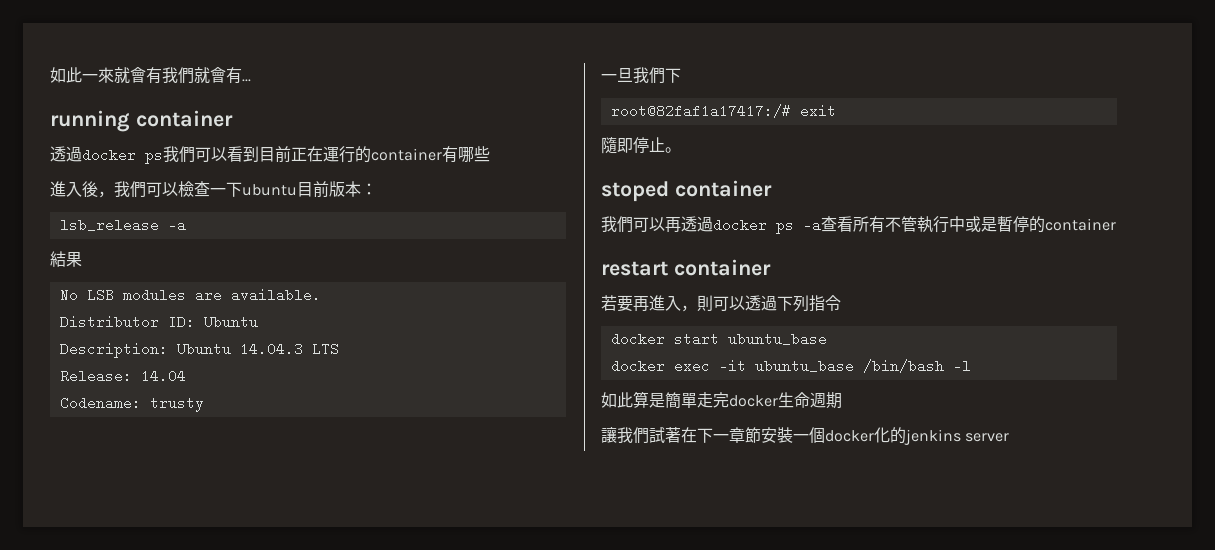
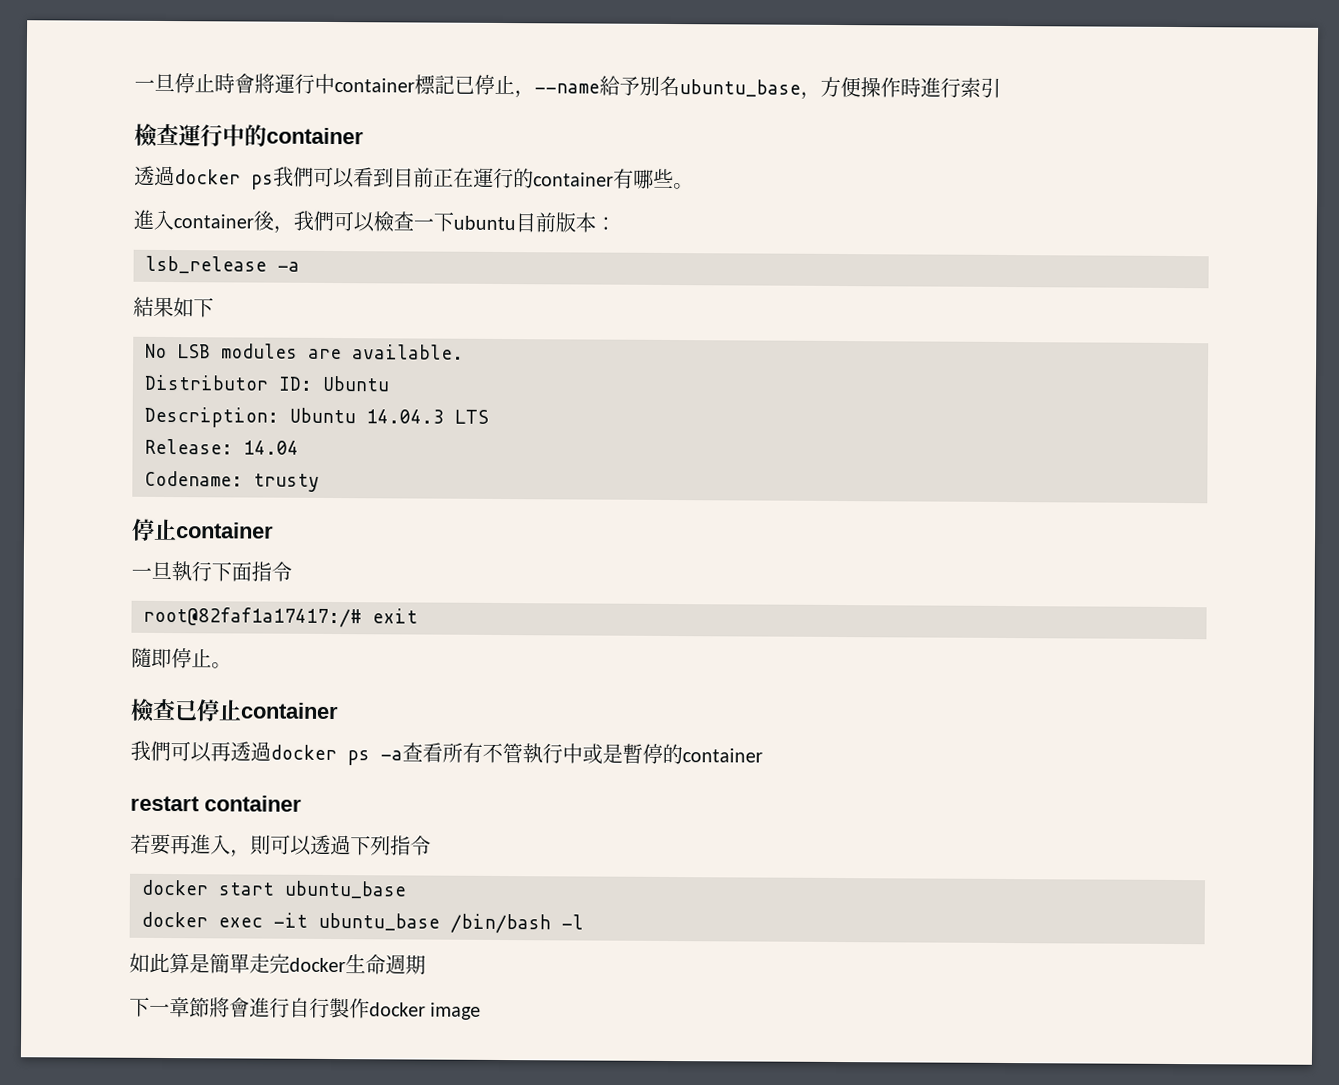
[50,67,251,84] [50,110,130,132] 如此一來就會有我們就會有... // running -> [134,73,1001,100] [134,123,267,147] 一旦停止時會將運行中container標記已停止，--name給予別名ubuntu_base，方便操作時進行索引 // 檢查運行中的
[50,181,82,197] // 進入 -> [673,183,694,190] [133,209,254,231] 。 // 進入container
(82, 259) none -> [173,297,214,318] 如下
[601,67,681,84] // 一旦我們下 -> [132,518,274,541] [131,561,292,582] // 停止container // 一旦執行下面指令
[601,181,669,202] stoped -> [130,698,242,722] 檢查已停止
[601,427,1010,445] 讓我們試著在下一章節安裝一個docker化的jenkins server -> [129,996,482,1020] 下一章節將會進行自行製作docker image

